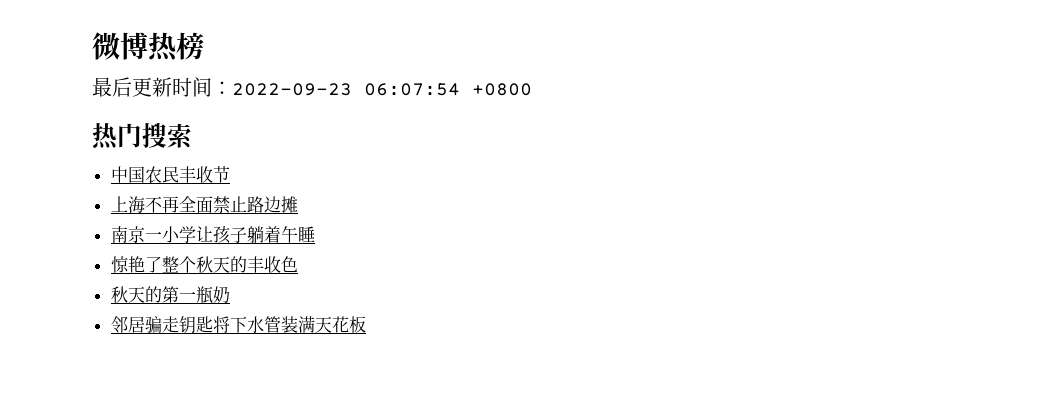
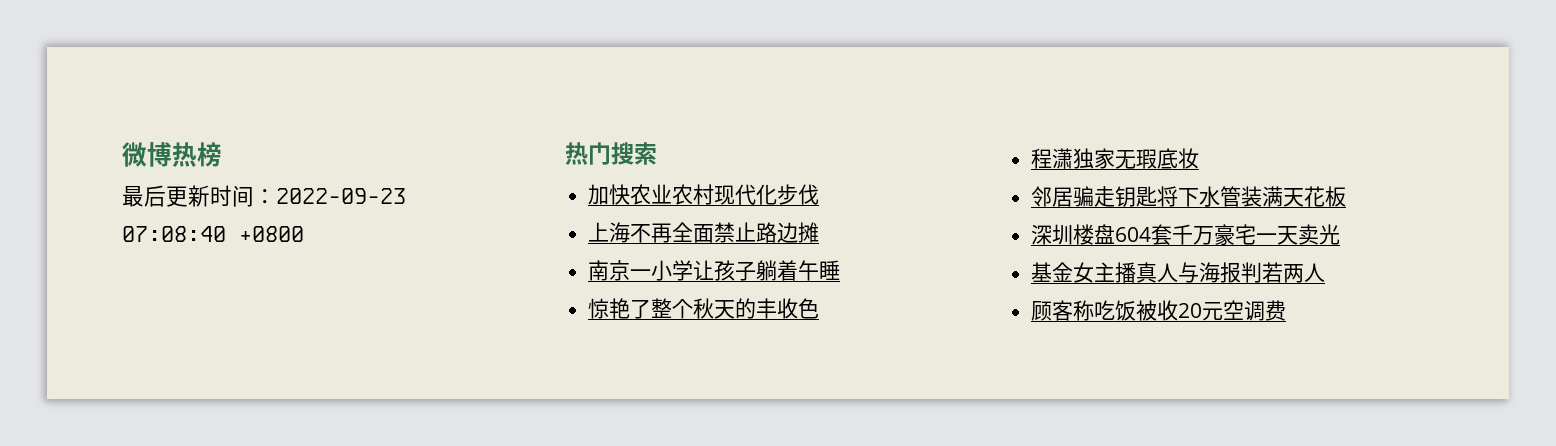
[364,83,460,96] 06:07:54 -> [122,226,226,242] 07:08:40
[110,166,230,184] 中国农民丰收节 -> [588,184,820,205] 加快农业农村现代化步伐
[110,286,230,304] 秋天的第一瓶奶 -> [1031,148,1200,169] 程潇独家无瑕底妆
(366, 324) none -> [1031,224,1341,245] [1031,262,1326,283] [1031,300,1287,321] // 深圳楼盘604套千万豪宅一天卖光 // 基金女主播真人与海报判若两人 // 顾客称吃饭被收20元空调费

